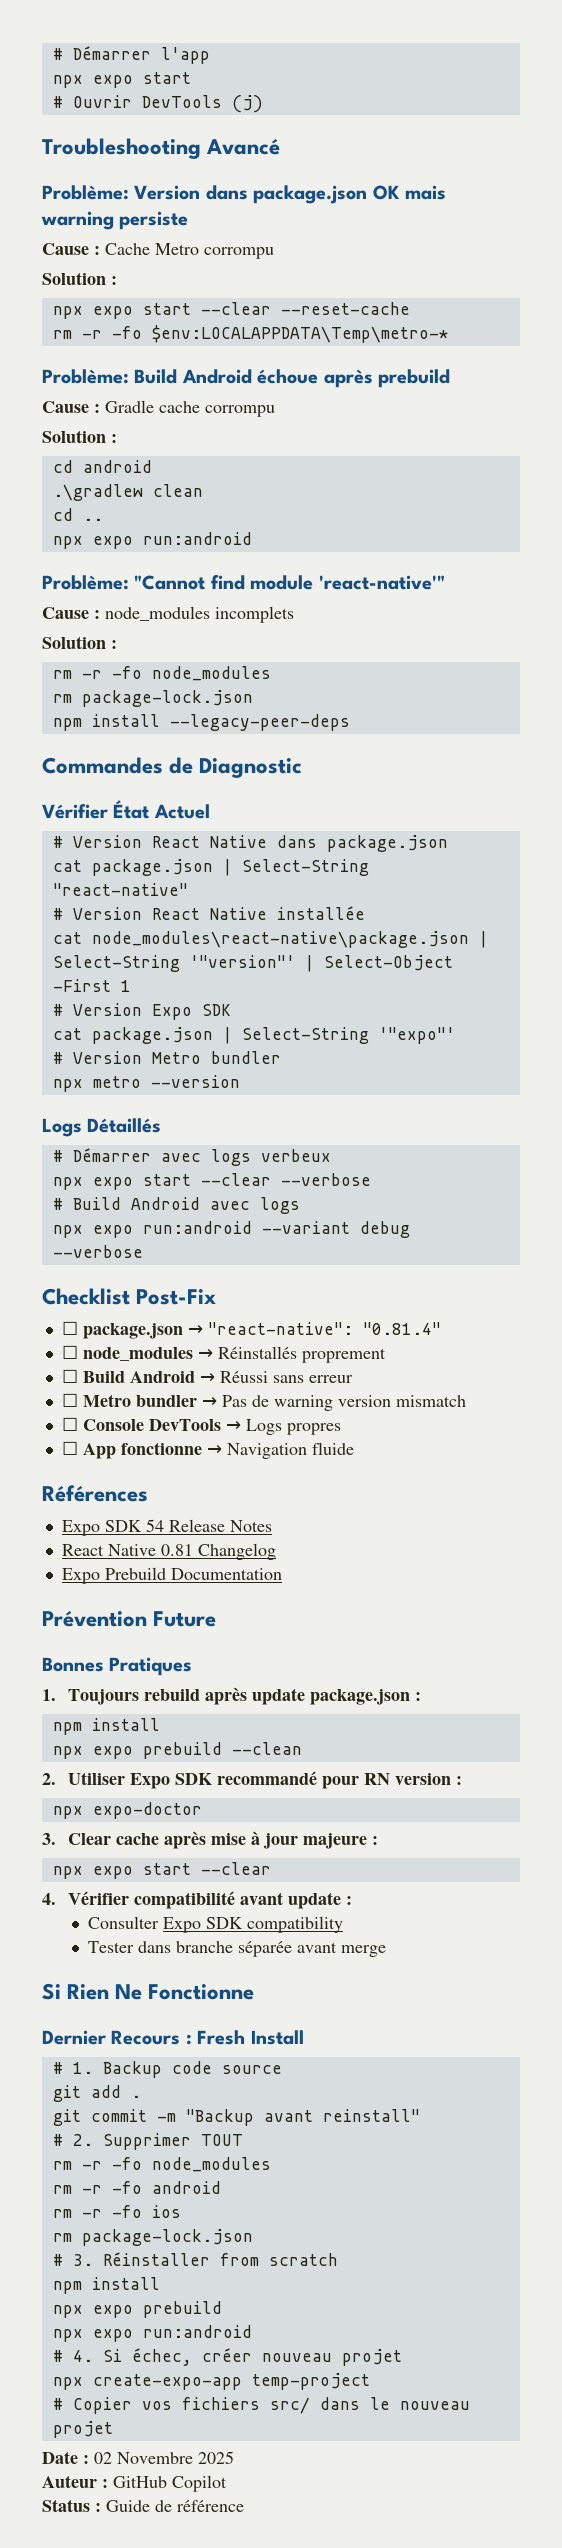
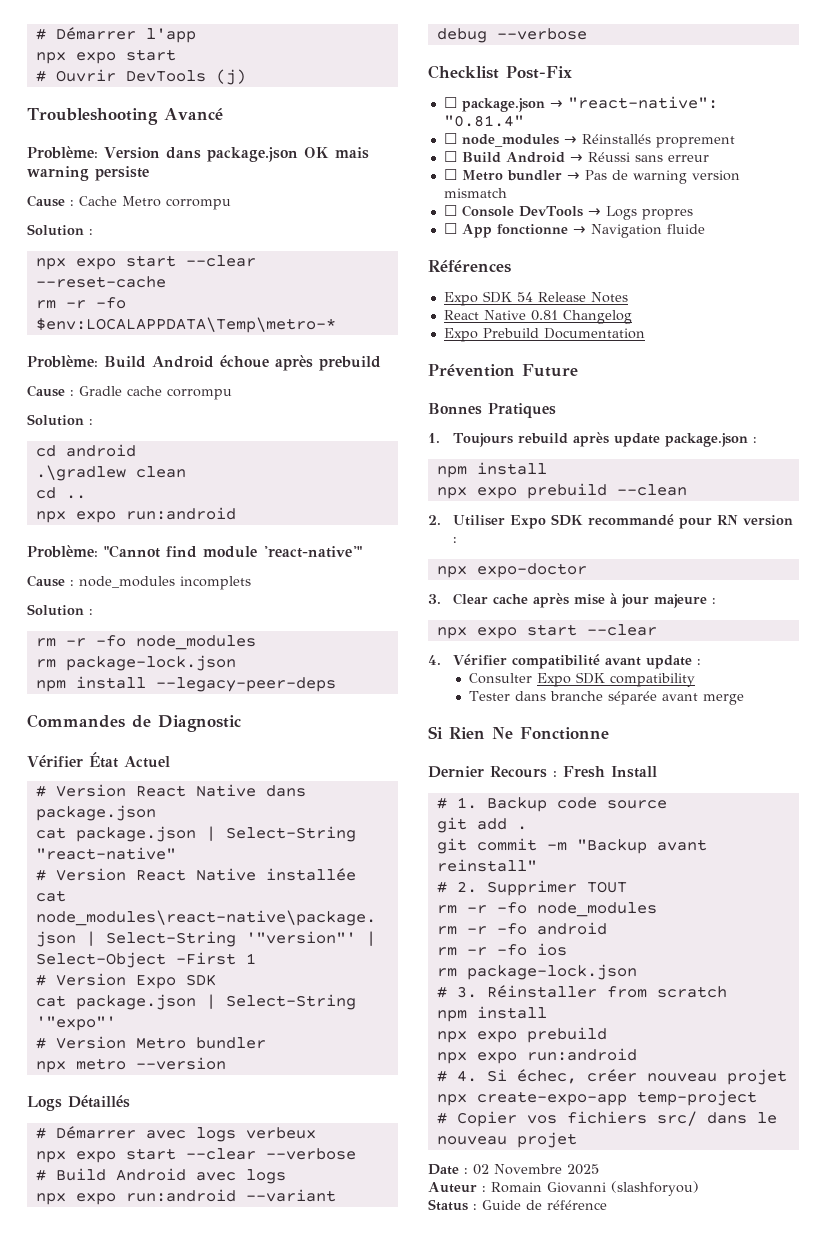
[113,2475,227,2492] GitHub Copilot -> [491,1181,699,1196] Romain Giovanni (slashforyou)

